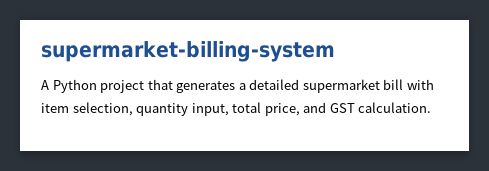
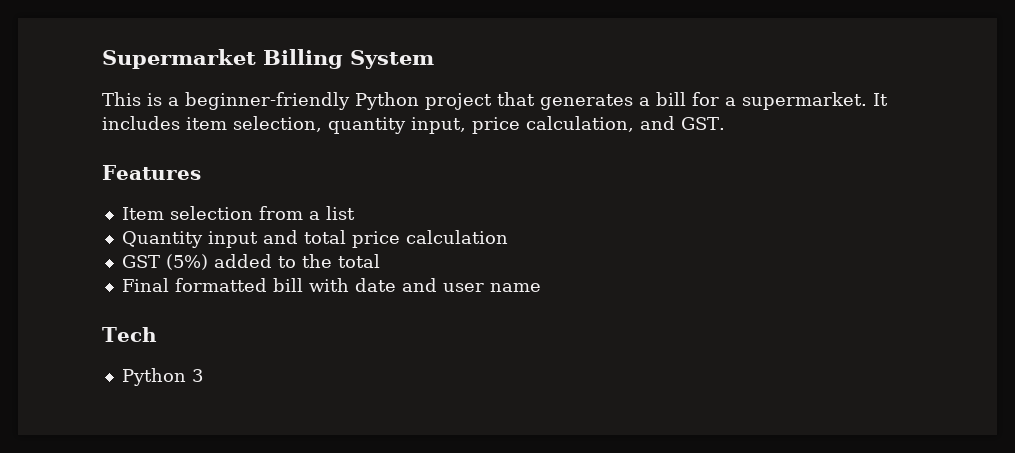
[41,41,335,62] [41,80,49,90] supermarket-billing-system // A -> [102,49,434,69] [102,92,350,110] Supermarket Billing System // This is a beginner-friendly
[249,79,434,93] [41,102,432,116] detailed supermarket bill with item selection, quantity input, total price, and GST calculation. -> [656,92,888,110] [102,116,725,134] [102,165,201,180] [121,206,355,220] [121,230,508,248] [121,254,380,270] [121,278,541,292] [102,327,157,342] [121,368,203,386] bill for a supermarket. It includes item selection, quantity input, price calculation, and GST. // Features // Item selection from a list // Quantity input and total price calculation // GST (5%) added to the total // Final formatted bill with date and user name // Tech // Python 3

